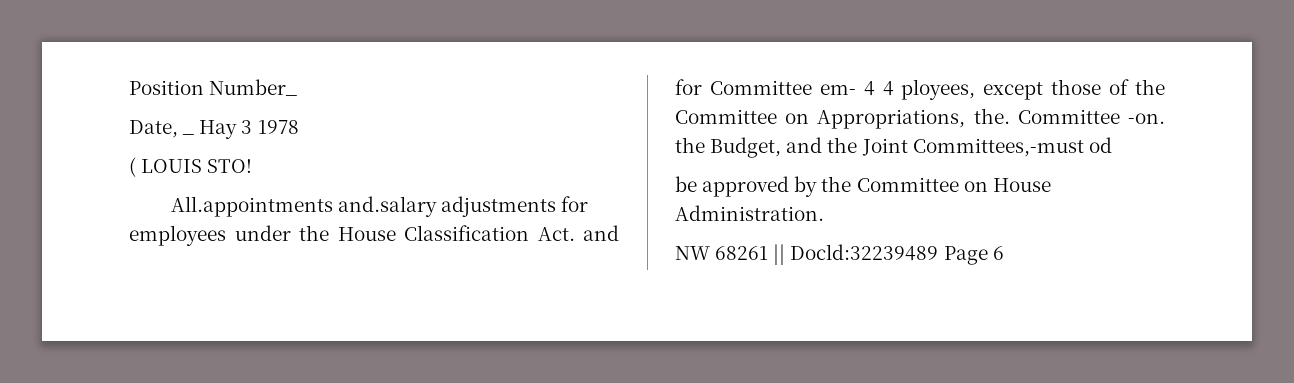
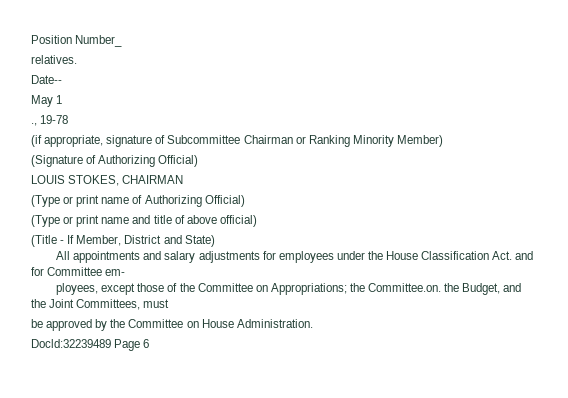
[129,120,299,139] [129,157,253,177] [170,196,437,217] Date, _ Hay 3 1978 // ( LOUIS STO! // All.appointments and.salary -> [31,55,77,64] [31,75,62,84] [31,95,63,107] [31,115,69,126] [31,135,443,147] [31,155,199,167] [31,175,184,186] [31,195,245,207] [31,215,257,227] [31,235,215,247] [56,251,196,263] relatives. // Date-- // May 1 // ., 19-78 // (if appropriate, signature of Subcommittee Chairman or Ranking Minority Member) // (Signature of Authorizing Official) // LOUIS STOKES, CHAIRMAN // (Type or print name of Authorizing Official) // (Type or print name and title of above official) // (Title - If Member, District and State) // All appointments and salary
[863,81,894,96] 4 4 -> (126, 272) //
[817,108,1165,129] Appropriations, the. Committee -on. -> [270,283,442,295] Appropriations; the Committee.on.
[912,137,1112,157] Committees,-must od -> [76,299,170,310] Committees, must
[675,244,786,265] NW 68261 || -> (313, 323) none

